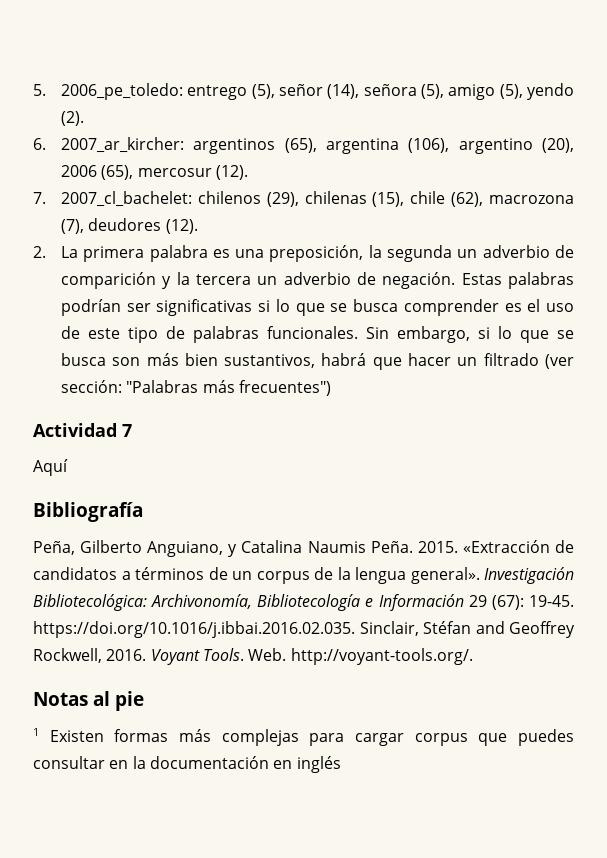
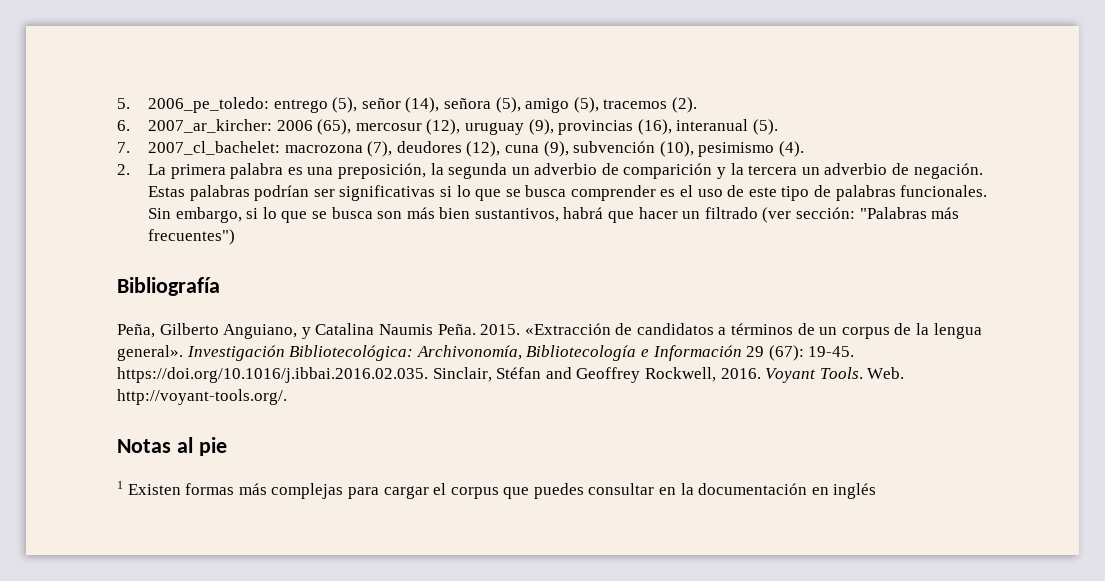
[527,83,574,100] yendo -> [603,99,668,109] tracemos
[193,138,574,154] [60,165,248,180] [33,191,574,207] [60,218,198,234] argentinos (65), argentina (106), argentino (20), 2006 (65), mercosur (12). // 7. 2007_cl_bachelet: chilenos (29), chilenas (15), chile (62), macrozona (7), deudores (12). -> [276,119,778,135] [117,141,804,157] 2006 (65), mercosur (12), uruguay (9), provincias (16), interanual (5). // 7. 2007_cl_bachelet: macrozona (7), deudores (12), cuna (9), subvención (10), pesimismo (4).
[33,423,132,437] [33,459,68,476] // Actividad 7 // Aquí -> (235, 237) none
(404, 739) none -> [433,483,447,495] el

